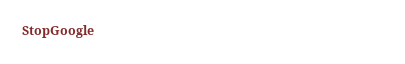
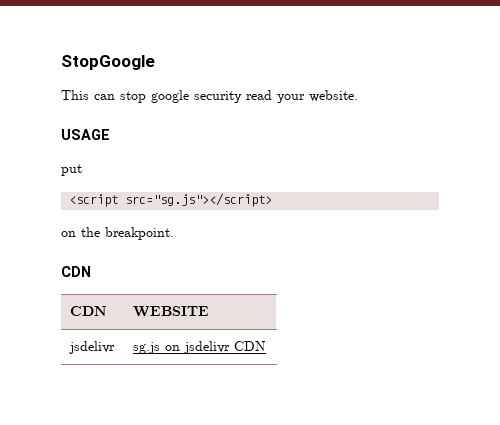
(94, 31) none -> [61,90,358,103] [61,129,110,140] [61,164,82,176] [69,193,273,207] [61,227,174,240] [61,266,91,277] [70,306,108,316] [133,306,210,317] [69,341,116,354] [133,341,267,354] // This can stop google security read your website. // USAGE // put // <script src="sg.js"></script> // on the breakpoint. // CDN // CDN | WEBSITE // jsdelivr | sg.js on jsdelivr CDN

